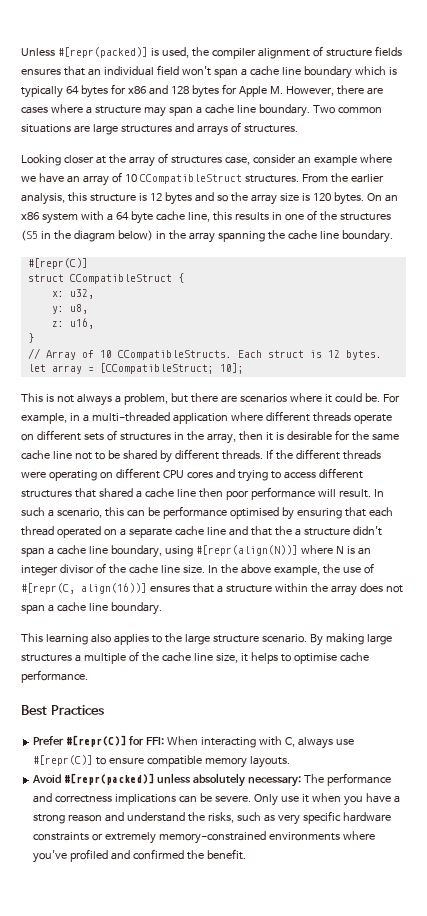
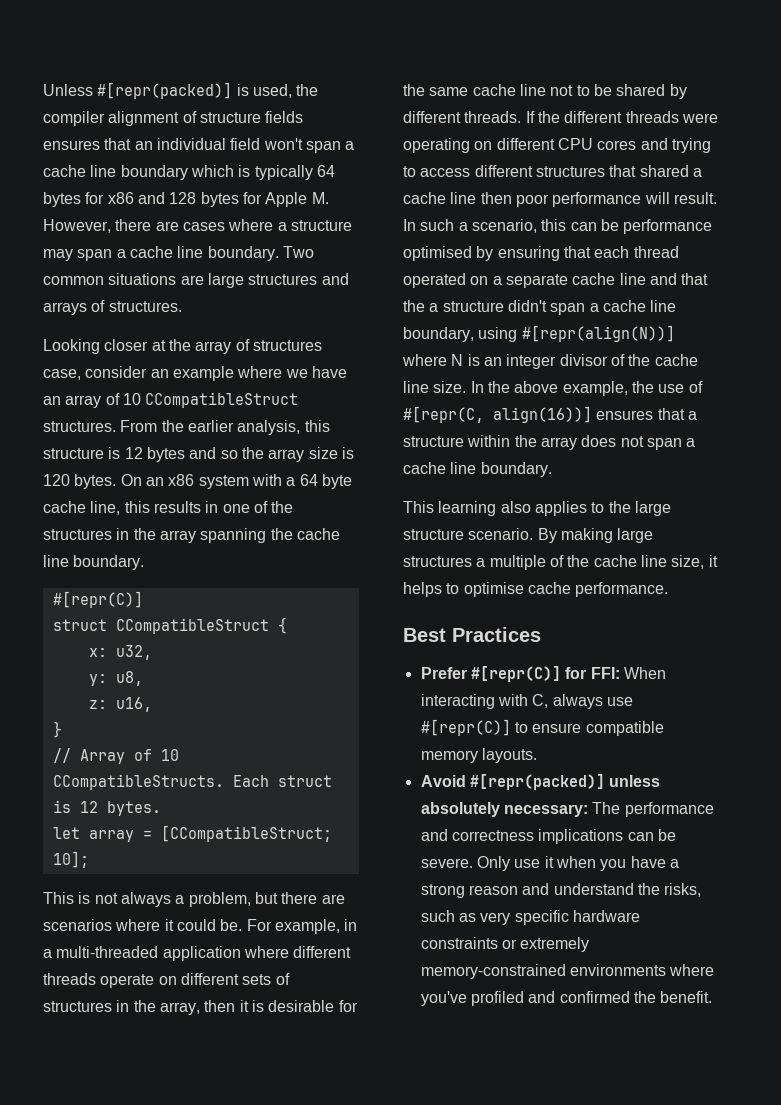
[21,230,153,242] (S5 in the diagram below) -> (112, 534) none

